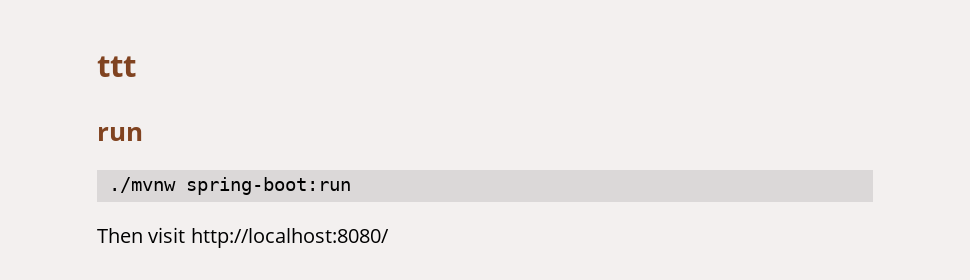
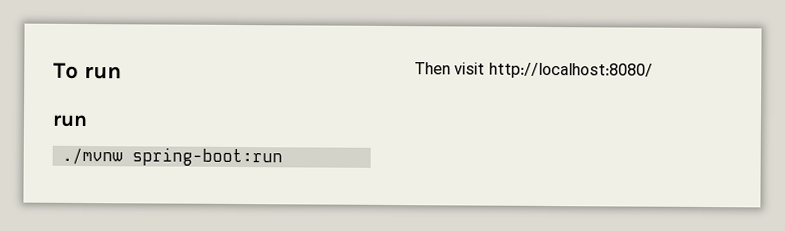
[97,56,136,77] ttt -> [53,62,123,80] To run

